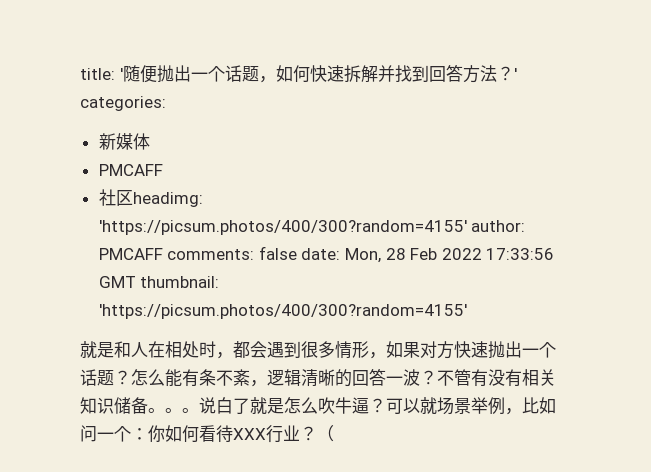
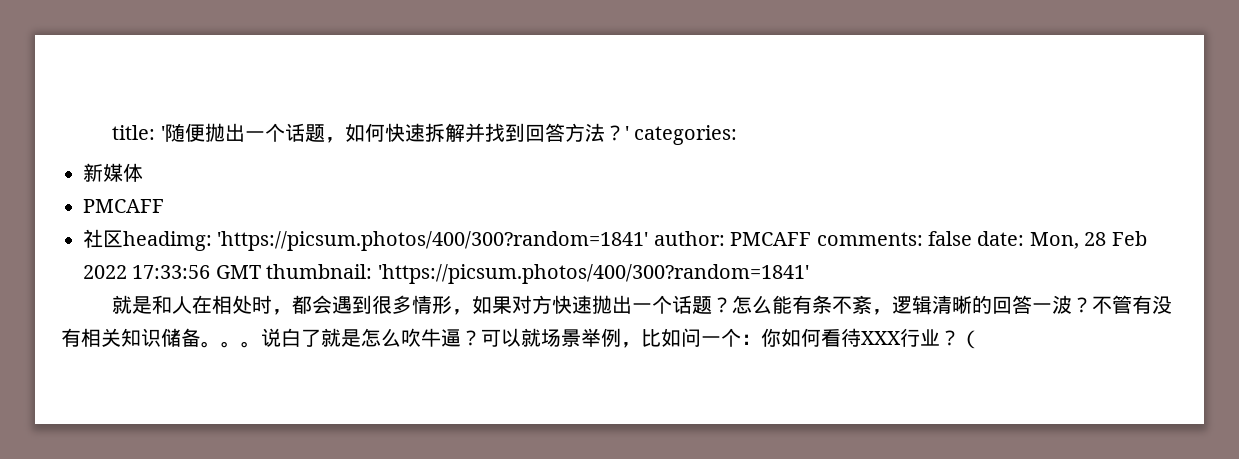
[98,220,467,235] 'https://picsum.photos/400/300?random=4155' -> [217,231,649,251] 'https://picsum.photos/400/300?random=1841'
[98,304,467,319] 'https://picsum.photos/400/300?random=4155' -> [377,264,809,284] 'https://picsum.photos/400/300?random=1841'

